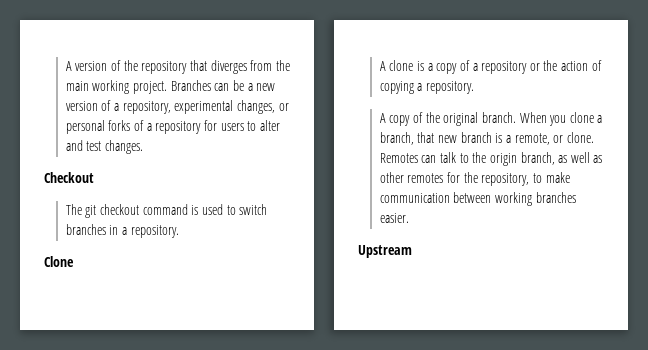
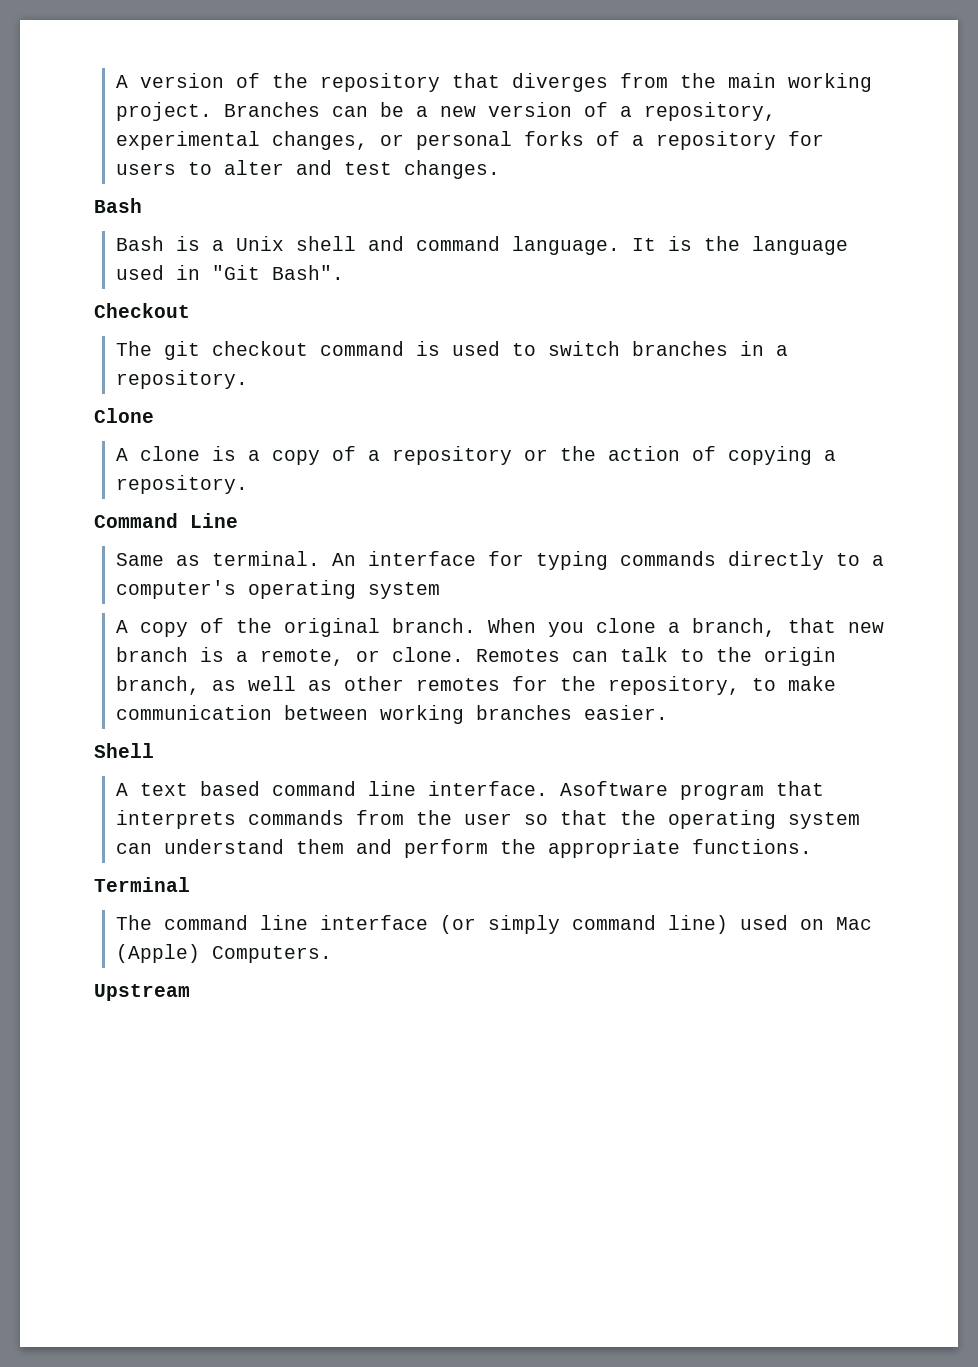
(143, 147) none -> [94,198,142,213] [115,236,848,255] [115,265,344,280] // Bash // Bash is a Unix shell and command language. It is the language used in "Git Bash".
(474, 87) none -> [94,513,238,528] [115,551,884,570] [115,580,440,599] // Command Line // Same as terminal. An interface for typing commands directly to a computer's operating system
(409, 218) none -> [94,743,154,758] [115,781,824,800] [115,810,860,829] [115,839,812,858] [94,877,190,892] [115,915,872,934] [115,944,332,963] // Shell // A text based command line interface. Asoftware program that interprets commands from the user so that the operating system can understand them and perform the appropriate functions. // Terminal // The command line interface (or simply command line) used on Mac (Apple) Computers.

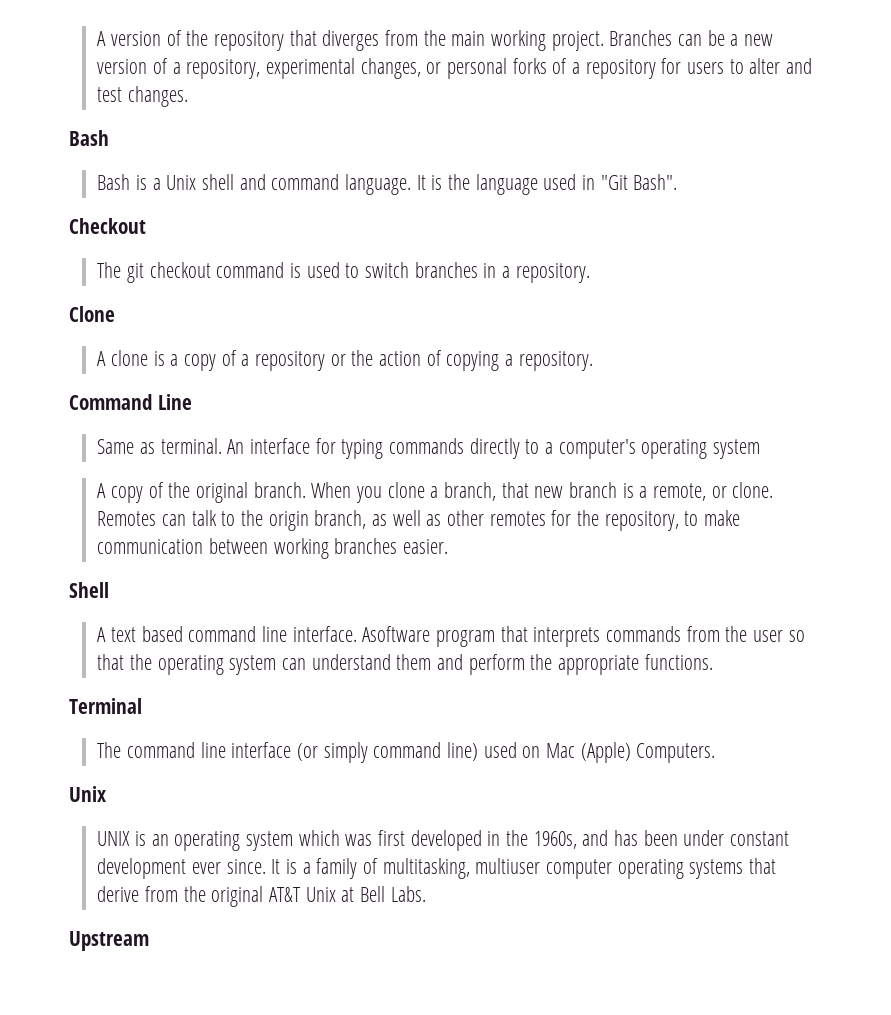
(332, 954) none -> [69,786,106,802] [97,830,789,851] [97,858,776,879] [97,886,426,907] // Unix // UNIX is an operating system which was first developed in the 1960s, and has been under constant development ever since. It is a family of multitasking, multiuser computer operating systems that derive from the original AT&T Unix at Bell Labs.

